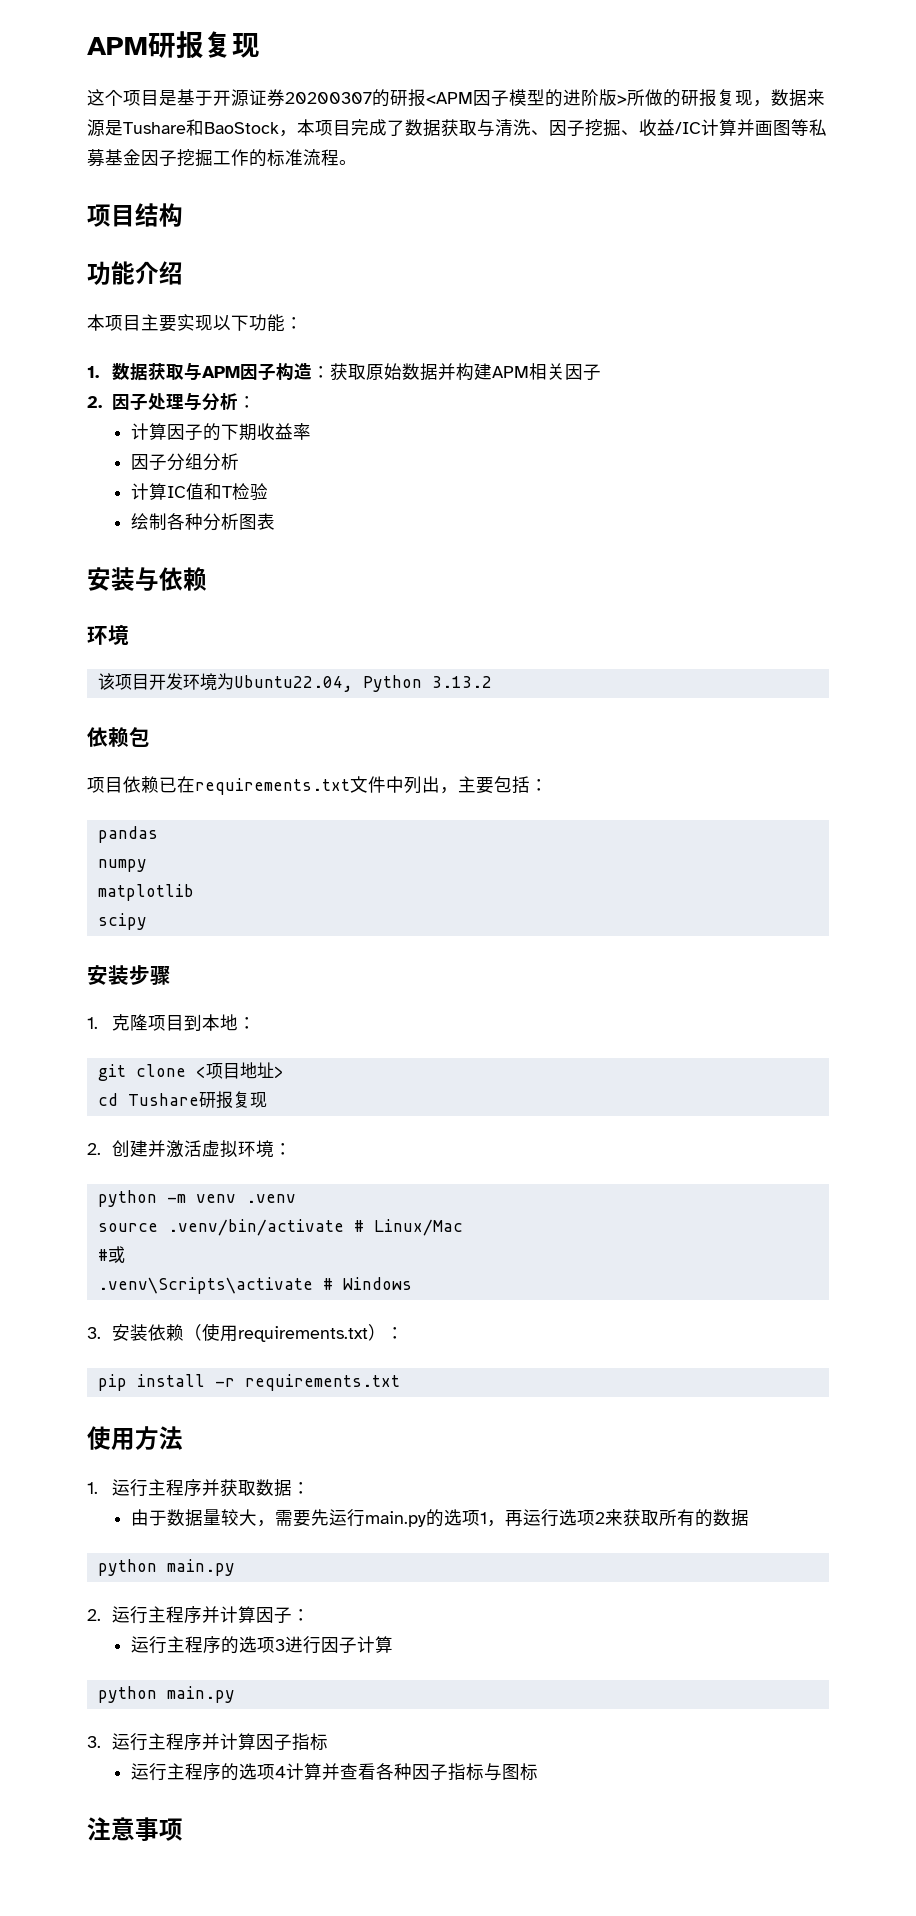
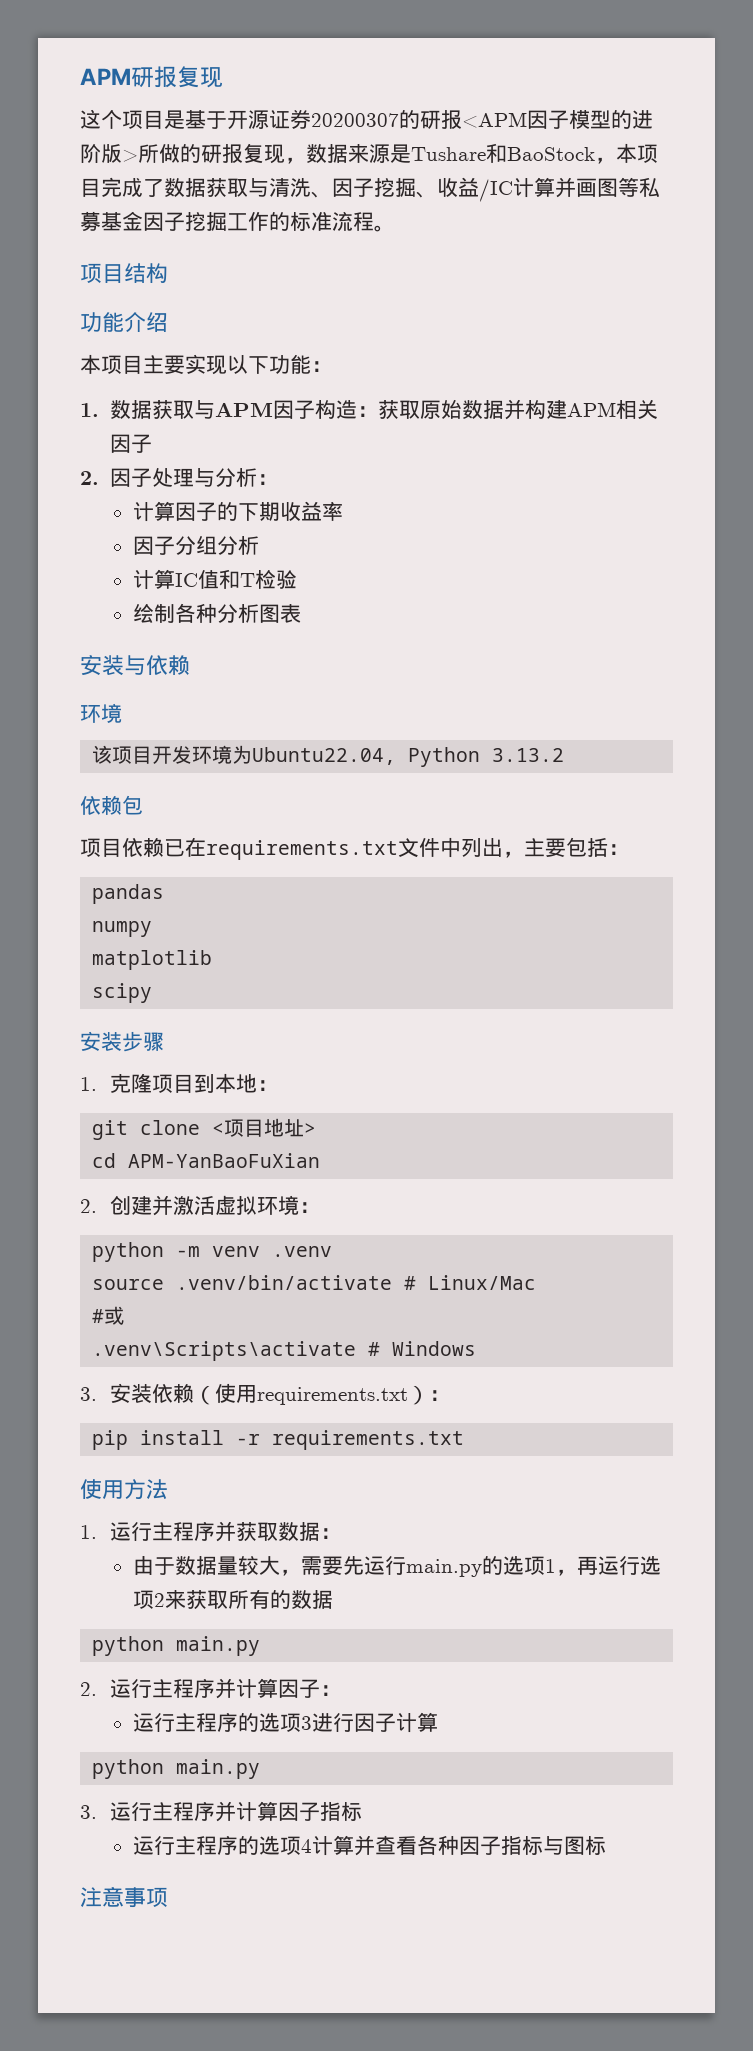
[127,1091,267,1109] Tushare研报复现 -> [128,1153,321,1168] APM-YanBaoFuXian

